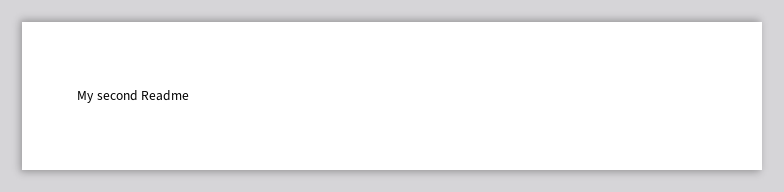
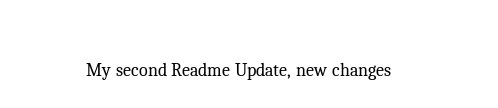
(190, 95) none -> [235,62,391,80] Update, new changes

